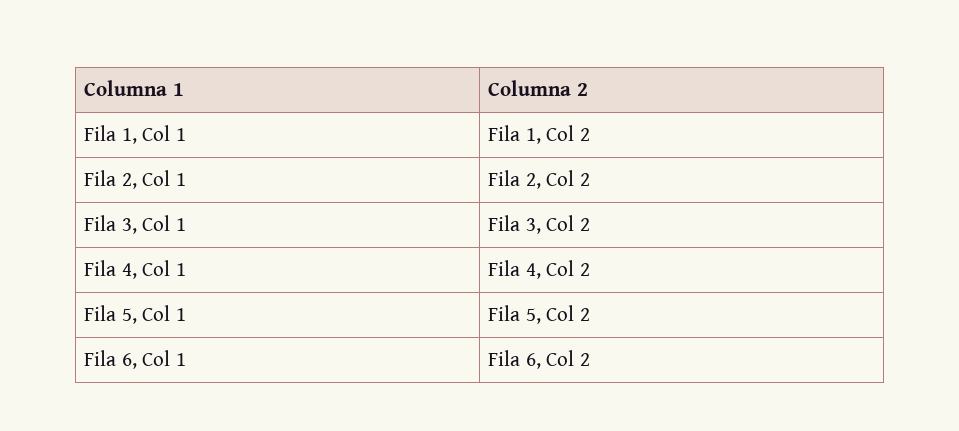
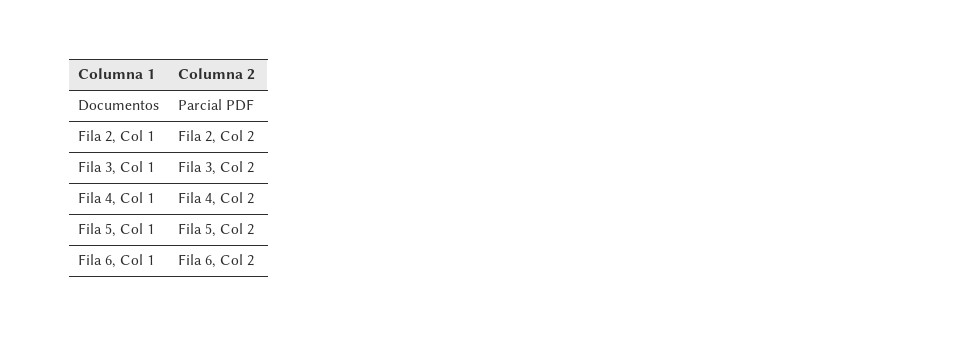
[83,125,186,144] [487,125,590,144] Fila 1, Col 1 | Fila 1, Col 2 -> [78,100,160,111] [178,99,255,111] Documentos | Parcial PDF

